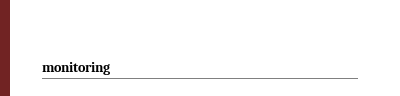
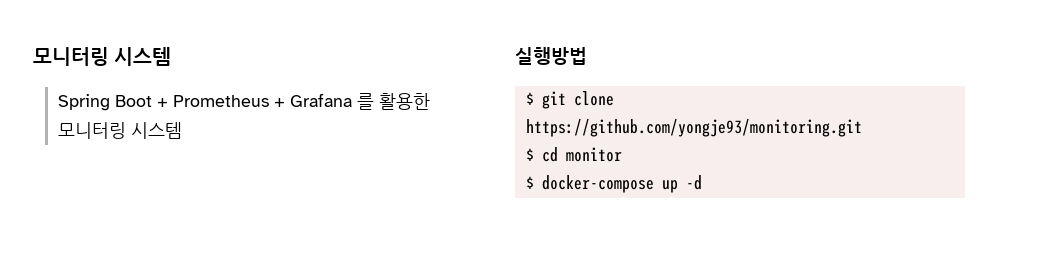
[42,62,110,75] monitoring -> [33,47,172,66] [57,93,430,111] [57,122,182,139] [515,47,587,65] [525,91,614,109] [525,119,862,137] [525,147,622,162] [525,175,702,193] 모니터링 시스템 // Spring Boot + Prometheus + Grafana 를 활용한 모니터링 시스템 // 실행방법 // $ git clone https://github.com/yongje93/monitoring.git // $ cd monitor // $ docker-compose up -d

